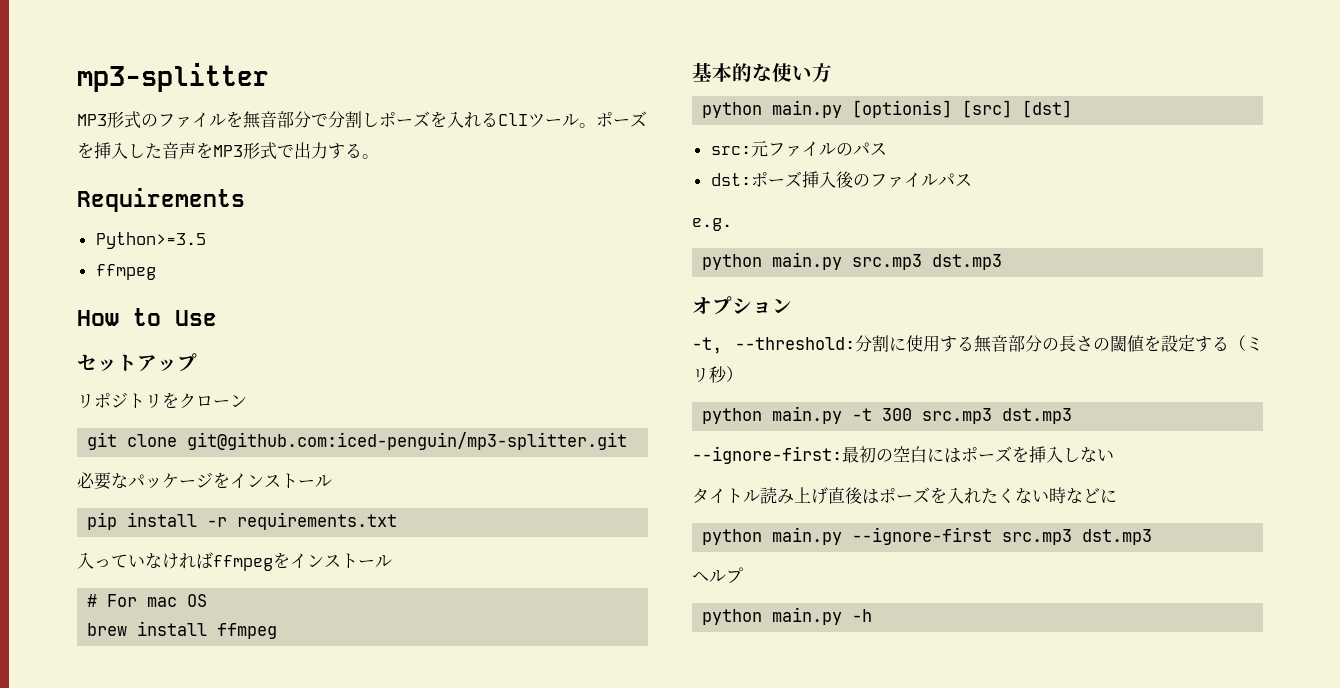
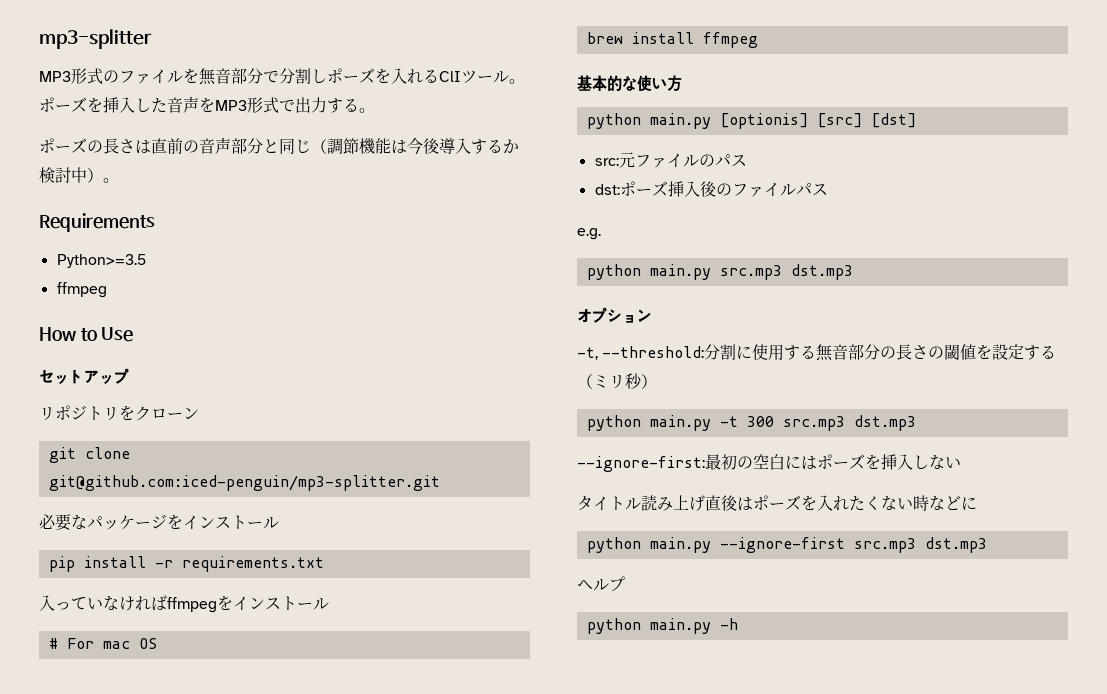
(379, 156) none -> [39,137,519,155] [39,167,119,183] // ポーズの長さは直前の音声部分と同じ（調節機能は今後導入するか検討中）。

